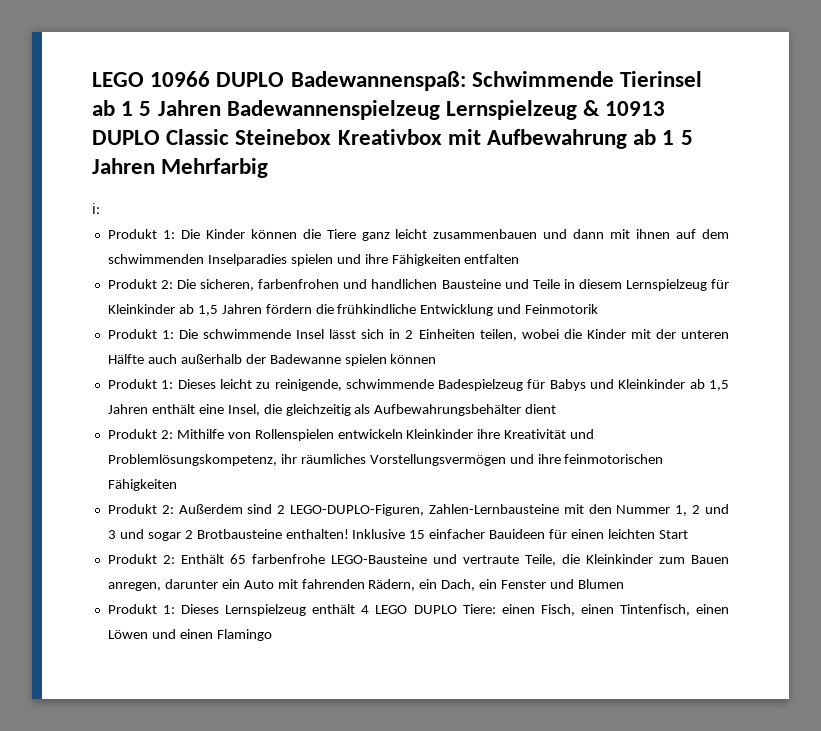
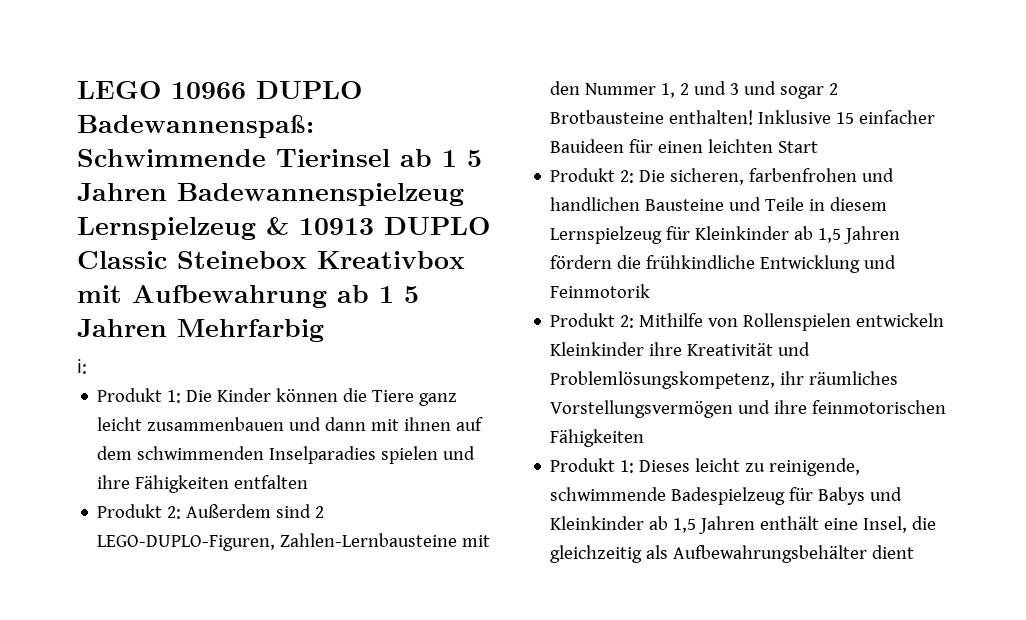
[107,279,729,291] [107,304,599,316] [107,329,729,341] [107,354,437,366] [107,379,729,391] [107,404,557,416] [107,429,595,441] [107,454,664,466] [107,479,177,491] // Produkt 2: Die sicheren, farbenfrohen und handlichen Bausteine und Teile in diesem Lernspielzeug für Kleinkinder ab 1,5 Jahren fördern die frühkindliche Entwicklung und Feinmotorik // Produkt 1: Die schwimmende Insel lässt sich in 2 Einheiten teilen, wobei die Kinder mit der unteren Hälfte auch außerhalb der Badewanne spielen können // Produkt 1: Dieses leicht zu reinigende, schwimmende Badespielzeug für Babys und Kleinkinder ab 1,5 Jahren enthält eine Insel, die gleichzeitig als Aufbewahrungsbehälter dient // Produkt 2: Mithilfe von Rollenspielen entwickeln Kleinkinder ihre Kreativität und Problemlösungskompetenz, ihr räumliches Vorstellungsvermögen und ihre feinmotorischen Fähigkeiten -> (309, 482) none
[180,554,729,566] [107,579,624,591] [107,604,729,616] [107,629,272,641] Enthält 65 farbenfrohe LEGO-Bausteine und vertraute Teile, die Kleinkinder zum Bauen anregen, darunter ein Auto mit fahrenden Rädern, ein Dach, ein Fenster und Blumen // Produkt 1: Dieses Lernspielzeug enthält 4 LEGO DUPLO Tiere: einen Fisch, einen Tintenfisch, einen Löwen und einen Flamingo -> [639,168,895,185] [550,197,888,211] [550,226,901,244] [550,255,897,273] [550,284,651,298] [550,313,945,331] [550,342,811,356] [550,371,899,389] [550,400,947,418] [550,429,645,447] [550,458,861,476] [550,487,903,505] [550,516,937,534] [550,545,915,563] Die sicheren, farbenfrohen und handlichen Bausteine und Teile in diesem Lernspielzeug für Kleinkinder ab 1,5 Jahren fördern die frühkindliche Entwicklung und Feinmotorik // Produkt 2: Mithilfe von Rollenspielen entwickeln Kleinkinder ihre Kreativität und Problemlösungskompetenz, ihr räumliches Vorstellungsvermögen und ihre feinmotorischen Fähigkeiten // Produkt 1: Dieses leicht zu reinigende, schwimmende Badespielzeug für Babys und Kleinkinder ab 1,5 Jahren enthält eine Insel, die gleichzeitig als Aufbewahrungsbehälter dient

